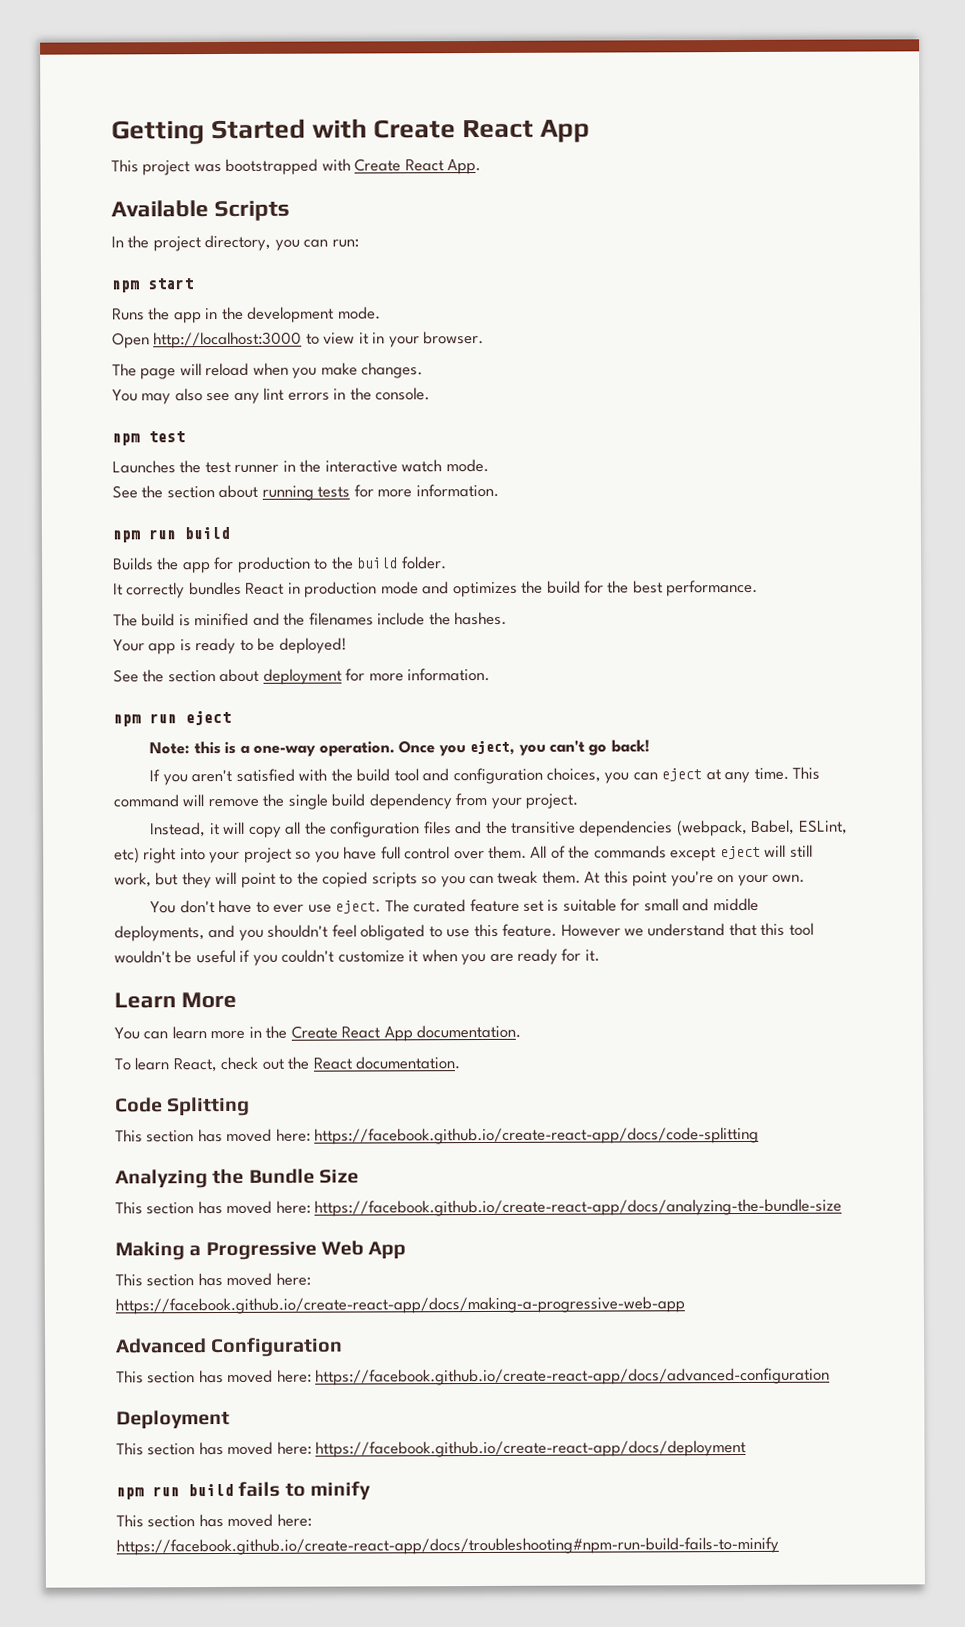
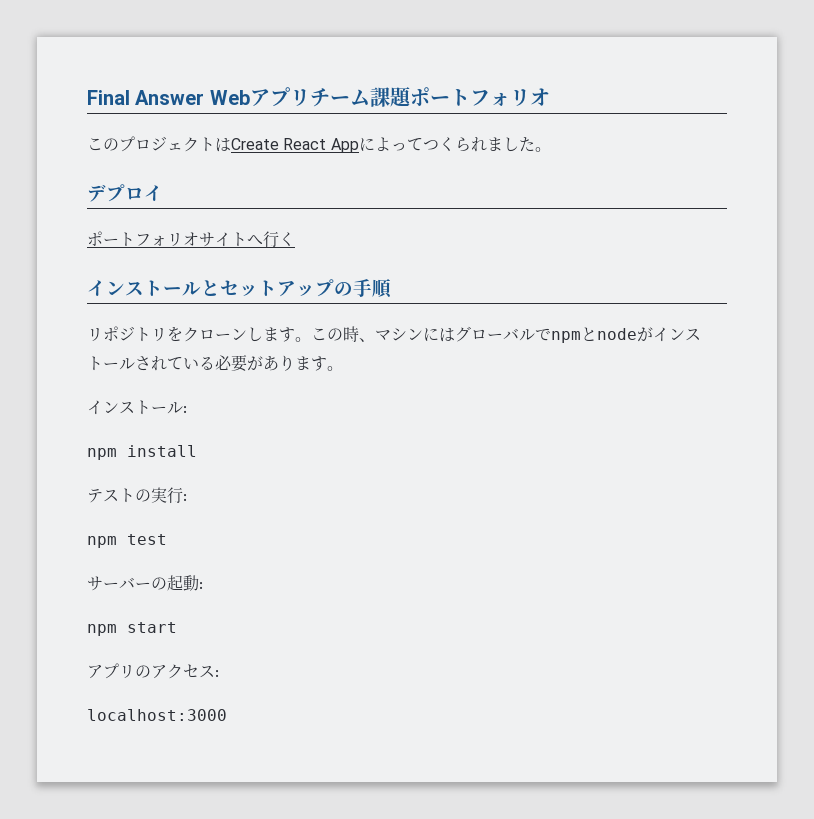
[111,118,591,145] [111,158,482,176] [111,200,291,222] [111,234,359,252] [111,278,193,293] [112,306,381,324] [112,330,485,349] [112,362,424,380] [112,387,431,405] [112,431,185,446] [112,458,489,474] [112,483,499,501] [112,526,230,543] [113,556,447,574] [113,579,759,599] [113,611,508,627] [113,637,347,655] [113,667,491,685] [113,709,231,727] [149,739,650,757] [149,766,821,786] [113,792,579,810] [150,819,848,838] [114,844,813,864] [114,870,806,889] [150,897,759,914] [114,922,814,942] [114,948,600,966] [114,991,238,1009] [114,1024,522,1042] [114,1056,461,1073] [115,1096,251,1117] [115,1126,760,1145] [115,1168,359,1189] [115,1198,843,1217] [115,1240,407,1261] [115,1272,311,1287] [115,1296,685,1315] [116,1337,344,1358] [116,1367,831,1386] [116,1409,230,1430] [116,1439,747,1458] [116,1481,371,1501] [116,1513,312,1528] [116,1536,779,1556] Getting Started with Create React App // This project was bootstrapped with Create React App. // Available Scripts // In the project directory, you can run: // npm start // Runs the app in the development mode. // Open http://localhost:3000 to view it in your browser. // The page will reload when you make changes. // You may also see any lint errors in the console. // npm test // Launches the test runner in the interactive watch mode. // See the section about running tests for more information. // npm run build // Builds the app for production to the build folder. // It correctly bundles React in production mode and optimizes the build for the best performance. // The build is minified and the filenames include the hashes. // Your app is ready to be deployed! // See the section about deployment for more information. // npm run eject // Note: this is a one-way operation. Once you eject, you can't go back! // If you aren't satisfied with the build tool and configuration choices, you can eject at any time. This command will remove the single build dependency from your project. // Instead, it will copy all the configuration files and the transitive dependencies (webpack, Babel, ESLint, etc) right into your project so you have full control over them. All of the commands except eject will still work, but they will point to the copied scripts so you can tweak them. At this point you're on your own. // You don't have to ever use eject. The curated feature set is suitable for small and middle deployments, and you shouldn't feel obligated to use this feature. However we understand that this tool wouldn't be useful if you couldn't customize it when you are ready for it. // Learn More // You can learn more in the Create React App documentation. // To learn React, check out the React documentation. // Code Splitting // This section has moved here: https://facebook.github.io/create-react-app/docs/code-splitting // Analyzing the Bundle Size // This section has moved here: https://facebook.github.io/create-react-app/docs/analyzing-the-bundle-size // Making a Progressive Web App // This section has moved here: https://facebook.github.io/create-react-app/docs/making-a-progressive-web-app // Advanced Configuration // This section has moved here: https://facebook.github.io/create-react-app/docs/advanced-configuration // Deployment // This section has moved here: https://facebook.github.io/create-react-app/docs/deployment // npm run build fails to minify // This section has moved here: https://facebook.github.io/create-react-app/docs/troubleshooting#npm-run-build-fails-to-minify -> [87,87,550,107] [87,136,551,153] [87,184,163,202] [87,231,295,248] [87,279,392,298] [87,326,701,343] [87,355,343,372] [87,400,187,415] [87,445,197,460] [87,487,187,504] [87,534,167,548] [87,575,203,591] [87,622,177,636] [87,663,219,679] [87,709,227,721] Final Answer Webアプリチーム課題ポートフォリオ // このプロジェクトはCreate React Appによってつくられました。 // デプロイ // ポートフォリオサイトへ行く // インストールとセットアップの手順 // リポジトリをクローンします。この時、マシンにはグローバルでnpmとnodeがインストールされている必要があります。 // インストール: // npm install // テストの実行: // npm test // サーバーの起動: // npm start // アプリのアクセス: // localhost:3000

